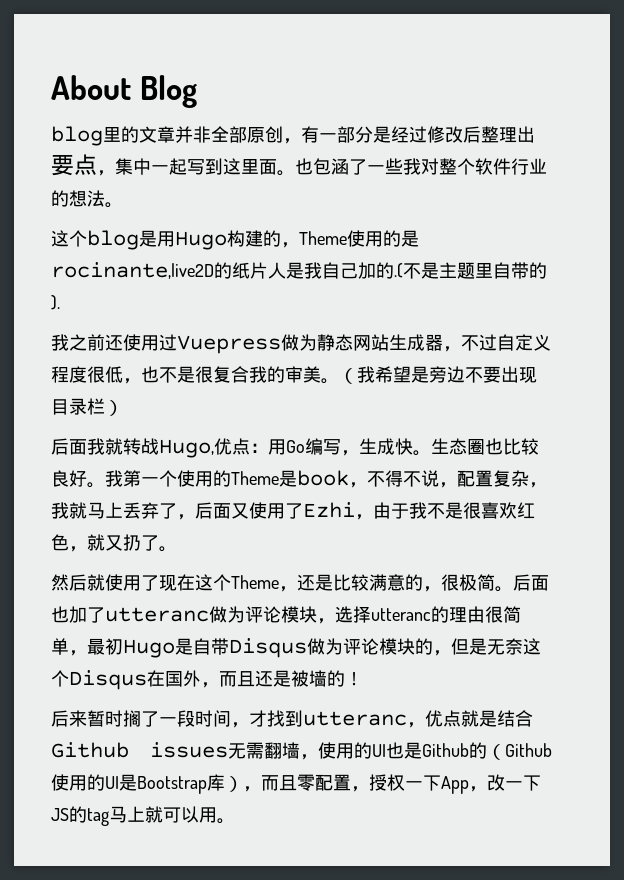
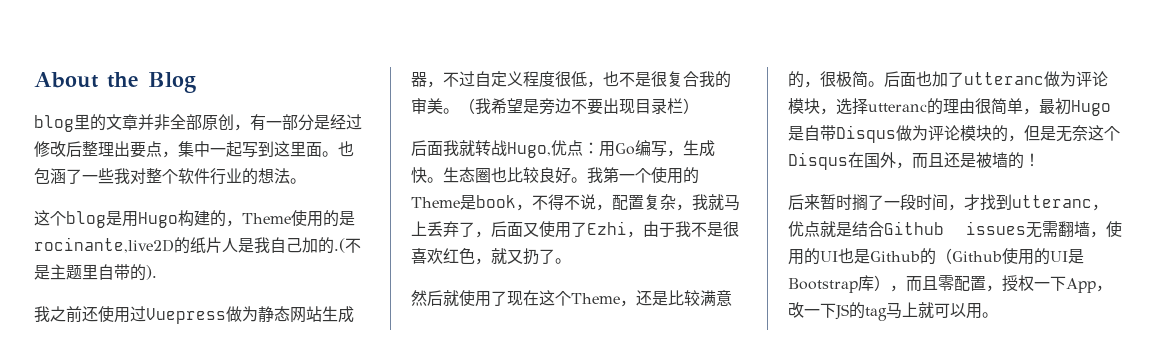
(131, 87) none -> [107,72,139,88] the

